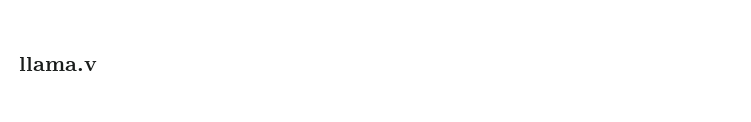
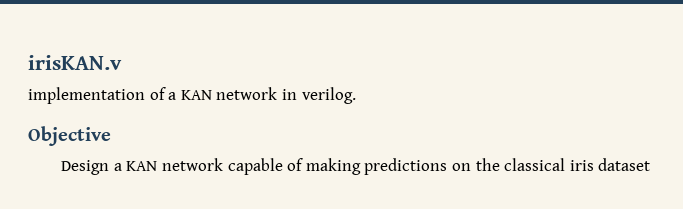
[19,57,97,71] llama.v -> [28,55,122,70] [28,87,356,104] [28,126,111,146] [61,158,651,175] irisKAN.v // implementation of a KAN network in verilog. // Objective // Design a KAN network capable of making predictions on the classical iris dataset

